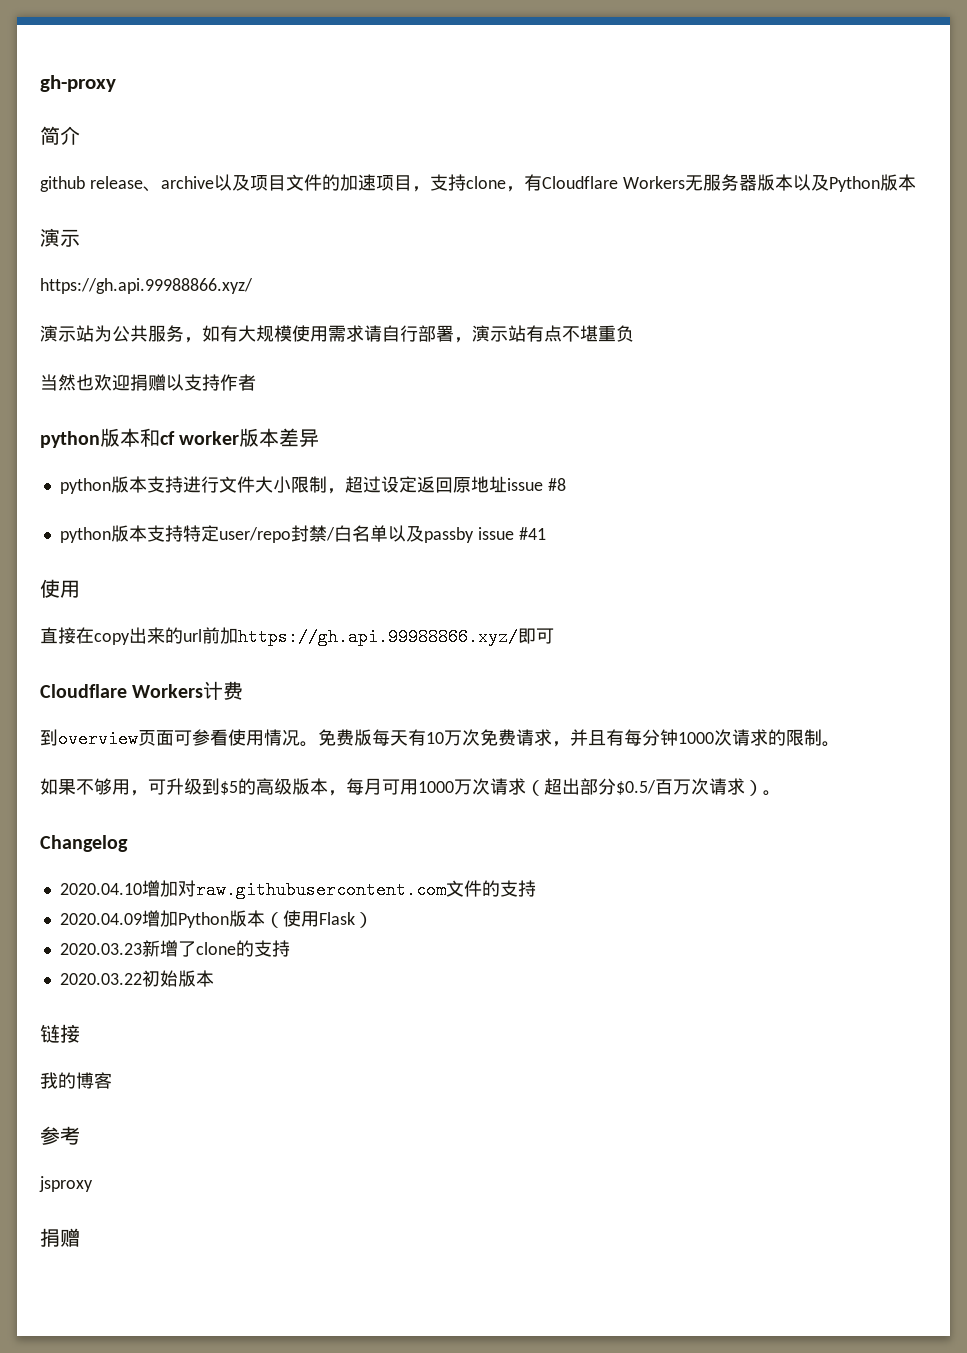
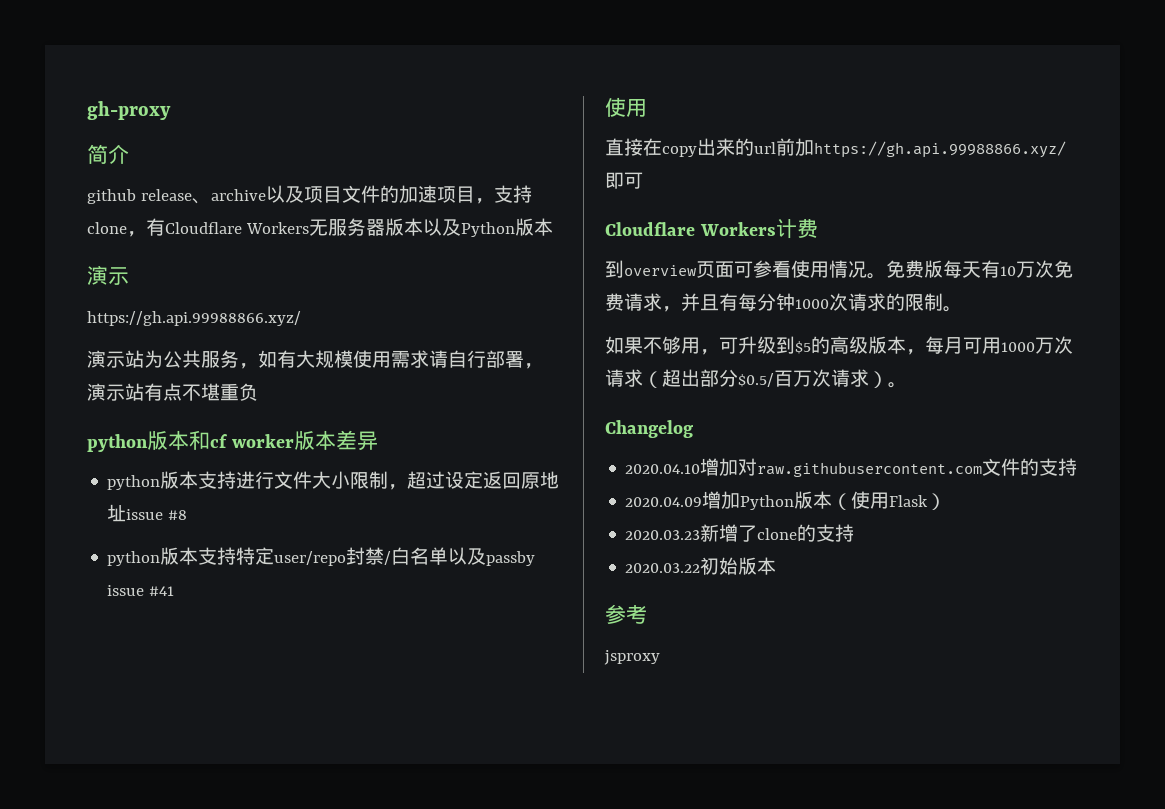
[40,374,256,391] // 当然也欢迎捐赠以支持作者 -> (258, 392) none
[40,1024,80,1043] [40,1072,112,1089] // 链接 // 我的博客 -> (777, 566) none
[40,1228,80,1247] // 捐赠 -> (660, 657) none

